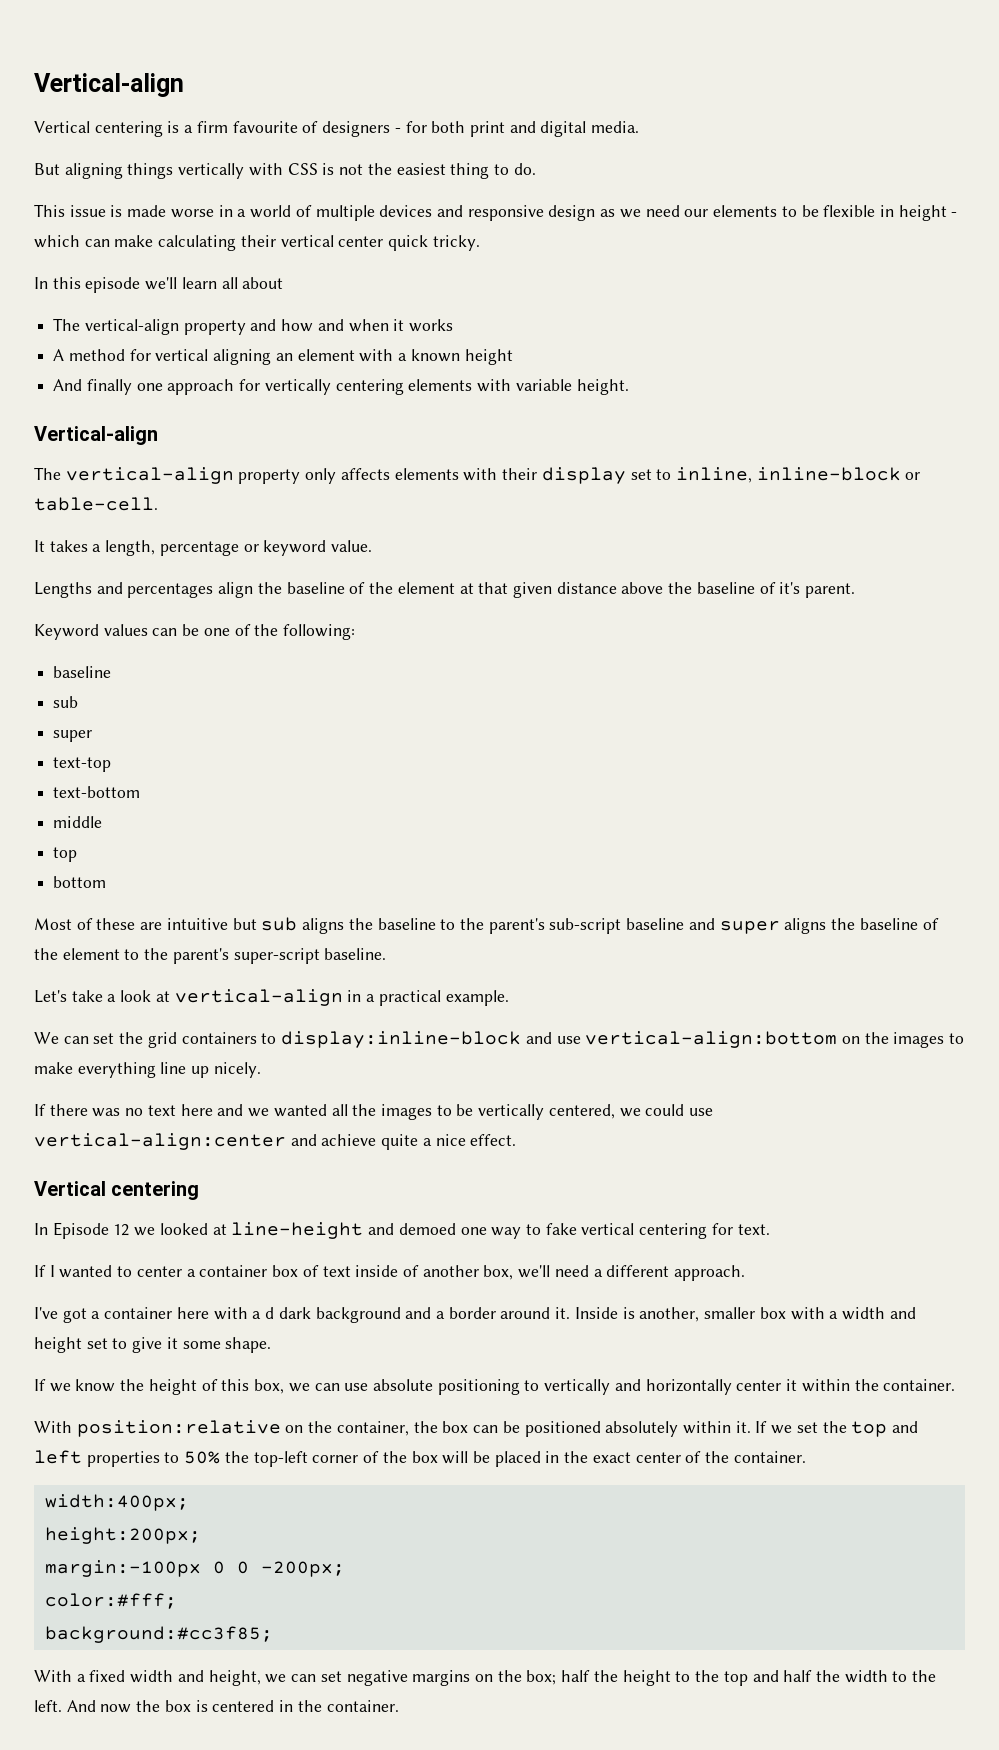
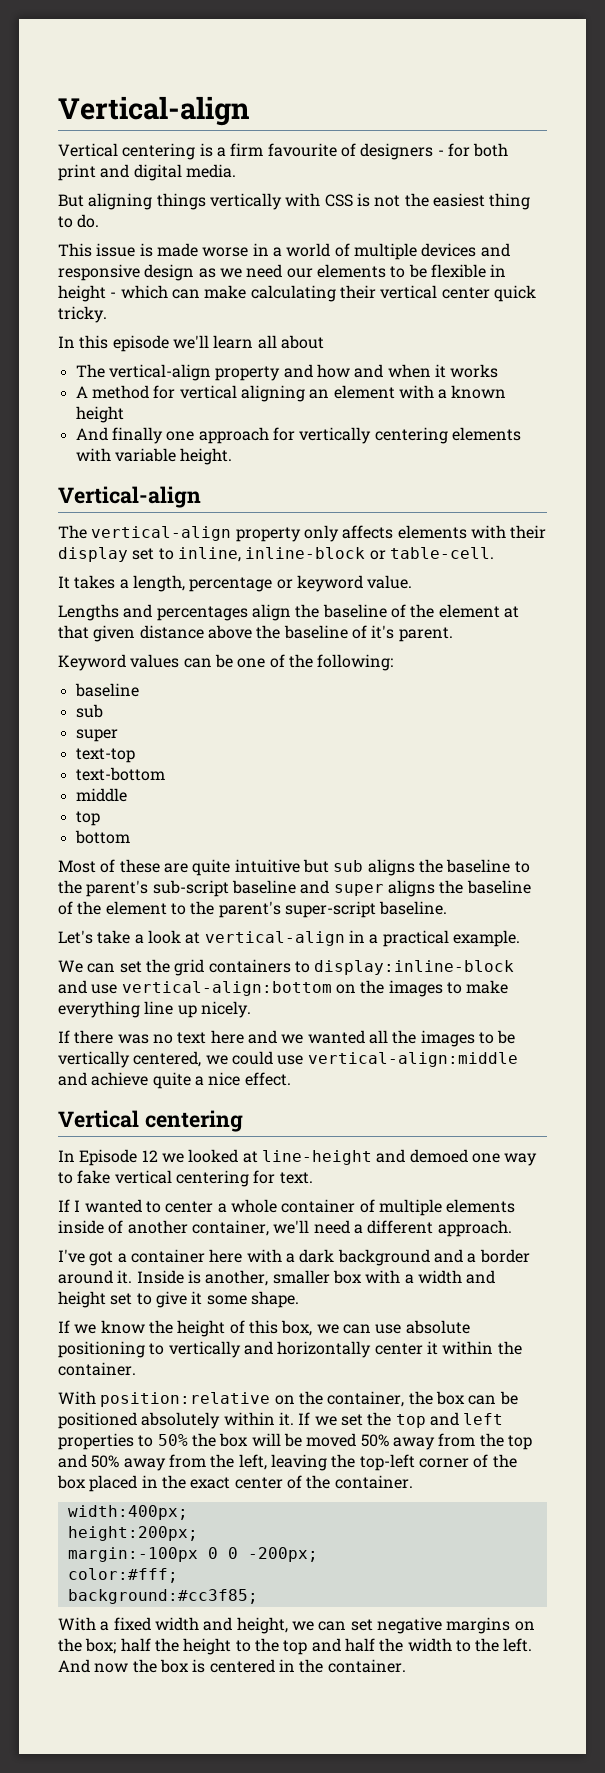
(163, 926) none -> [192,859,231,876] quite
[34,1133,286,1150] vertical-align:center -> [307,1052,518,1067] vertical-align:middle
[199,1265,351,1277] container box of text -> [230,1199,516,1216] whole container of multiple elements
[483,1265,514,1280] box, -> [191,1220,269,1236] container,
[265,1307,275,1319] d -> (295, 1258) none
(249, 1457) none -> [219,1433,532,1450] [58,1454,356,1471] box will be moved 50% away from the top and 50% away from the left, leaving the
[442,1451,490,1464] will be -> (86, 1482) none

